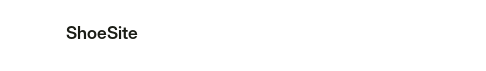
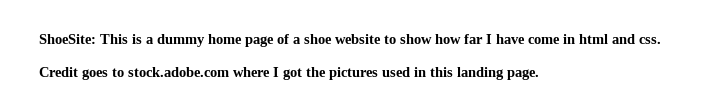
[66,26,138,39] ShoeSite -> [39,34,661,47] [39,67,539,80] ShoeSite: This is a dummy home page of a shoe website to show how far I have come in html and css. // Credit goes to stock.adobe.com where I got the pictures used in this landing page.

